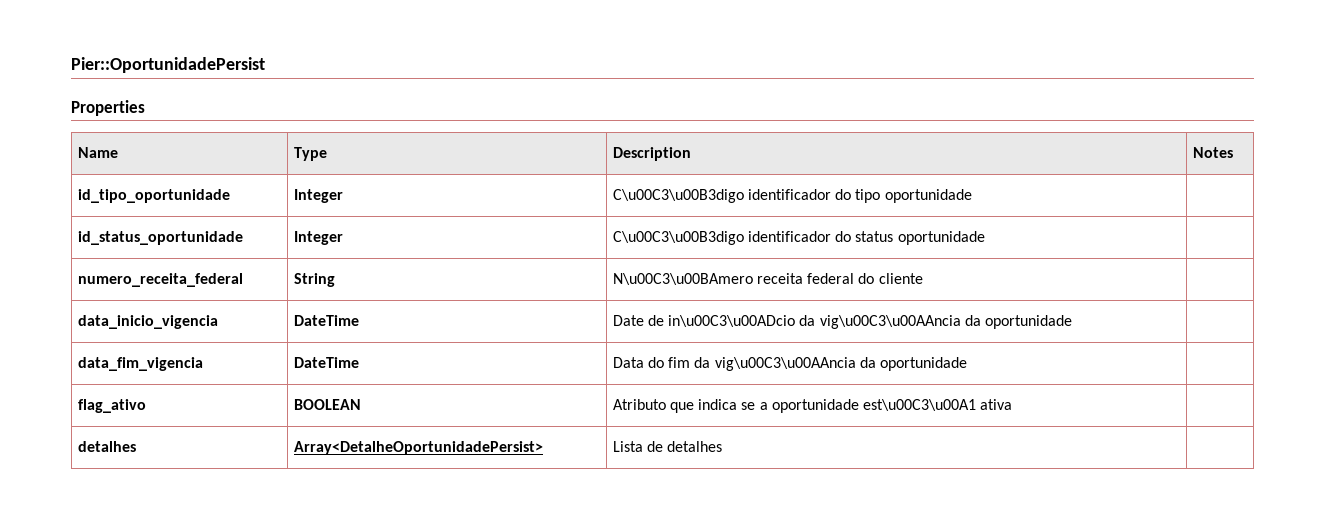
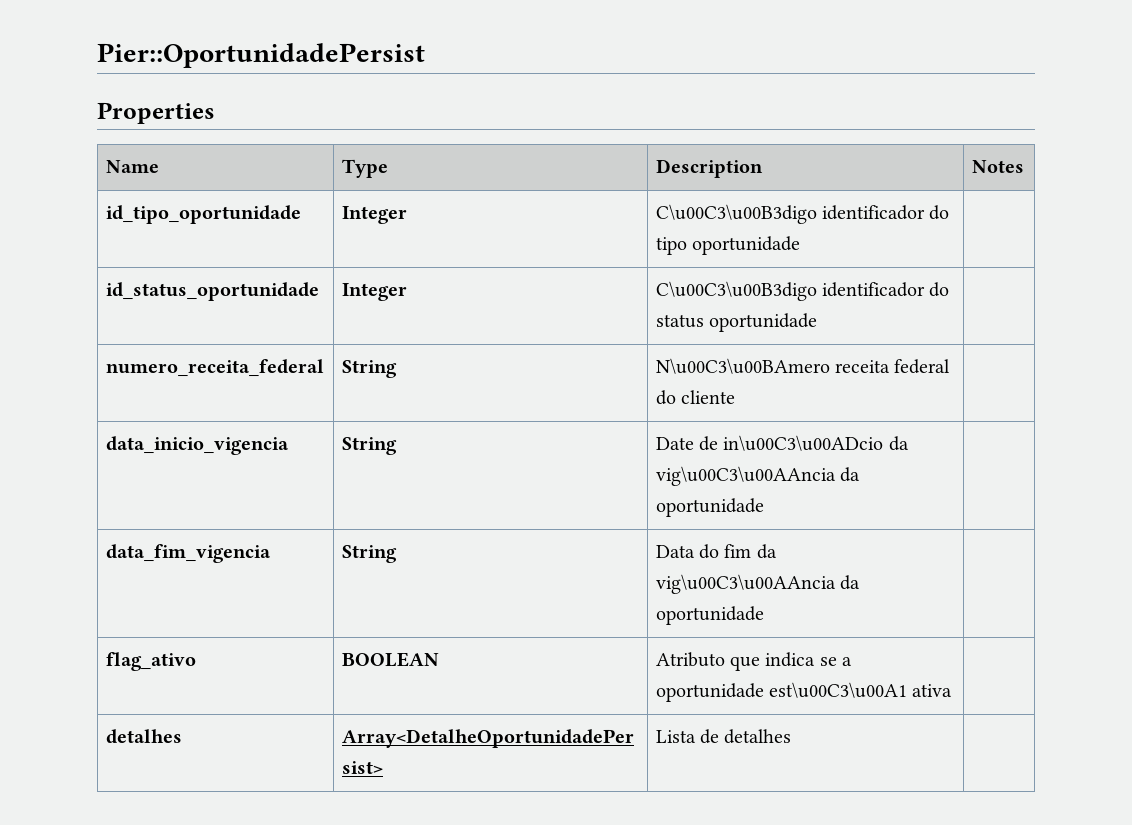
[293,315,359,326] DateTime -> [341,437,397,455] String
[293,357,359,368] DateTime -> [341,545,397,563] String

